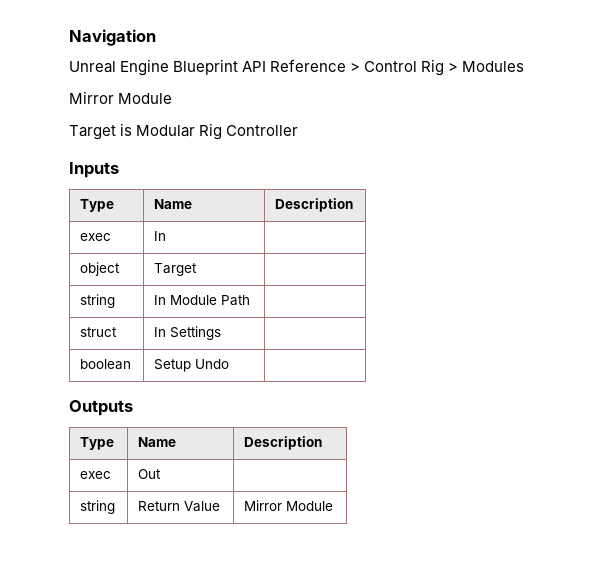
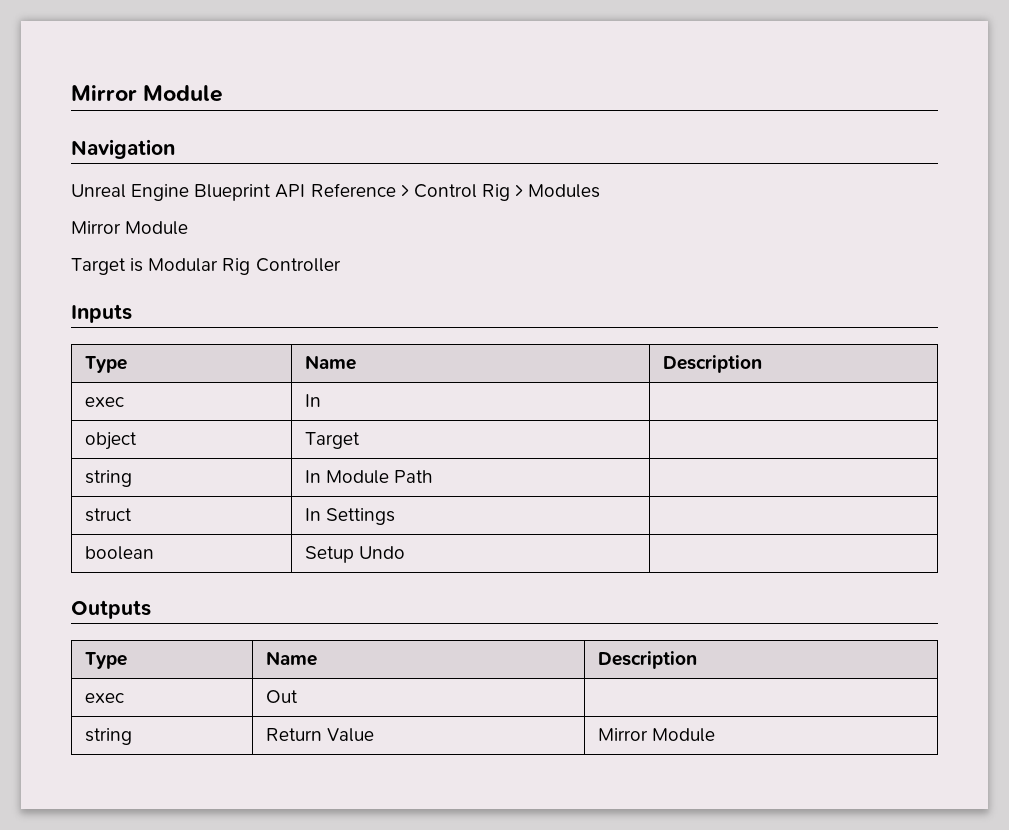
(69, 37) none -> [71,85,224,102] Mirror Module //

